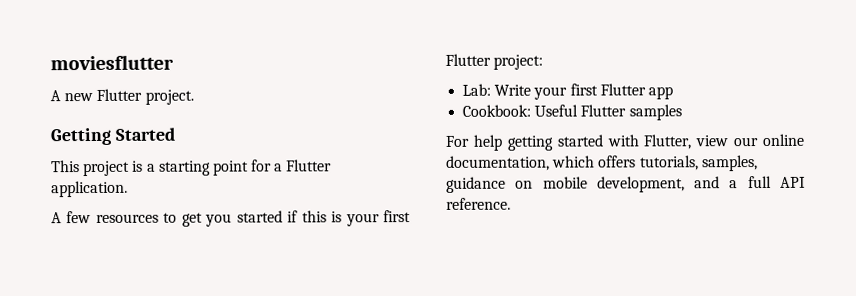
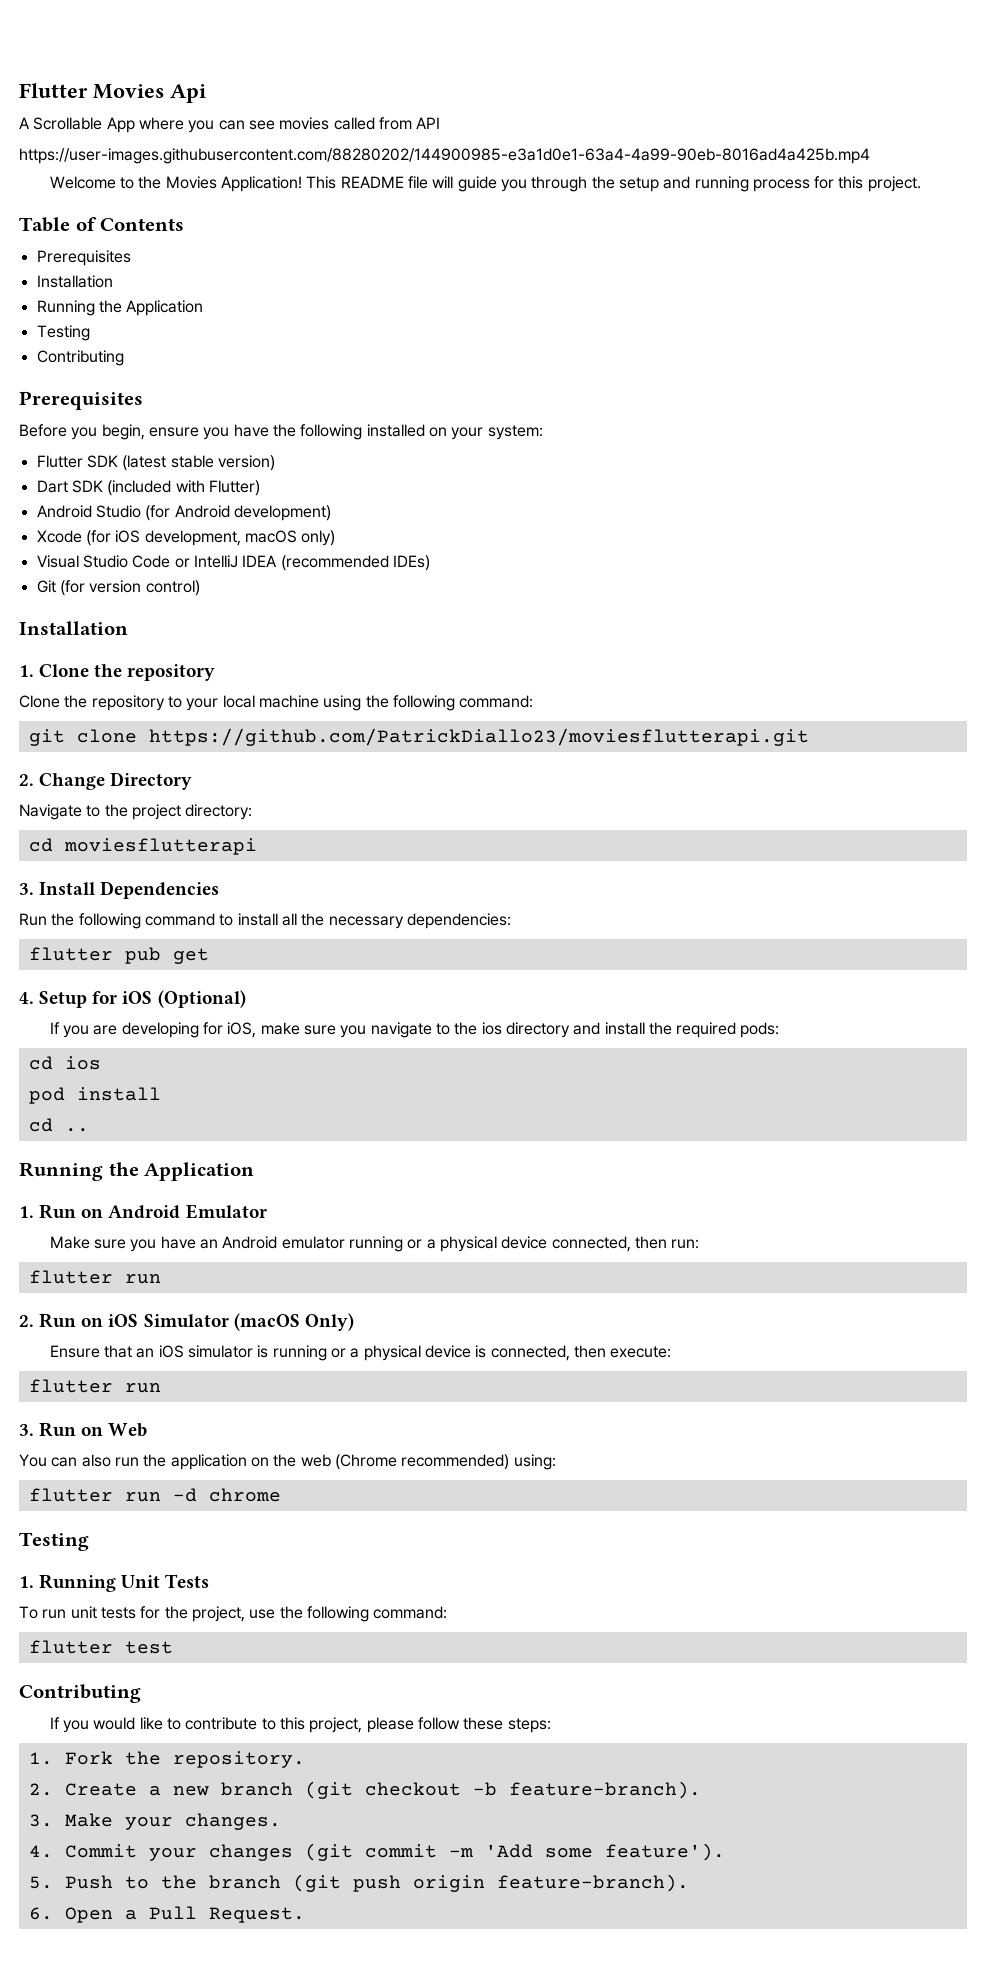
[50,54,174,71] [50,88,194,105] [50,127,175,146] [51,159,333,177] [51,180,128,198] [51,210,411,227] [445,53,544,70] [462,83,673,100] [462,104,682,121] [445,133,804,151] [446,155,758,172] [446,175,806,193] [446,197,511,210] moviesflutter // A new Flutter project. // Getting Started // This project is a starting point for a Flutter application. // A few resources to get you started if this is your first Flutter project: // Lab: Write your first Flutter app // Cookbook: Useful Flutter samples // For help getting started with Flutter, view our online documentation, which offers tutorials, samples, guidance on mobile development, and a full API reference. -> [19,83,206,103] [19,117,441,133] [19,148,870,164] [49,176,921,192] [19,217,185,232] [36,250,131,266] [36,275,113,288] [36,300,204,316] [36,325,90,341] [36,350,124,366] [19,391,143,410] [19,424,543,440] [36,455,275,471] [36,480,260,496] [36,505,331,521] [36,530,336,546] [36,555,430,571] [36,580,200,596] [19,621,128,635] [19,664,216,681] [19,695,534,711] [28,728,809,746] [19,772,193,790] [19,804,253,820] [28,838,257,855] [19,881,220,899] [19,913,511,929] [28,947,209,964] [19,990,246,1008] [49,1022,780,1038] [28,1056,101,1070] [28,1087,161,1104] [28,1118,89,1132] [19,1162,255,1181] [19,1204,267,1219] [49,1236,700,1252] [28,1270,161,1284] [19,1313,354,1331] [49,1345,672,1361] [28,1379,161,1393] [19,1422,148,1437] [19,1454,556,1470] [28,1488,281,1502] [19,1532,89,1551] [19,1574,210,1592] [19,1606,448,1622] [28,1640,173,1654] [19,1684,141,1703] [49,1717,551,1733] [28,1751,305,1768] [28,1781,701,1799] [28,1813,281,1830] [28,1843,725,1861] [28,1874,689,1892] [28,1906,305,1923] Flutter Movies Api // A Scrollable App where you can see movies called from API // https://user-images.githubusercontent.com/88280202/144900985-e3a1d0e1-63a4-4a99-90eb-8016ad4a425b.mp4 // Welcome to the Movies Application! This README file will guide you through the setup and running process for this project. // Table of Contents // Prerequisites // Installation // Running the Application // Testing // Contributing // Prerequisites // Before you begin, ensure you have the following installed on your system: // Flutter SDK (latest stable version) // Dart SDK (included with Flutter) // Android Studio (for Android development) // Xcode (for iOS development, macOS only) // Visual Studio Code or IntelliJ IDEA (recommended IDEs) // Git (for version control) // Installation // 1. Clone the repository // Clone the repository to your local machine using the following command: // git clone https://github.com/PatrickDiallo23/moviesflutterapi.git // 2. Change Directory // Navigate to the project directory: // cd moviesflutterapi // 3. Install Dependencies // Run the following command to install all the necessary dependencies: // flutter pub get // 4. Setup for iOS (Optional) // If you are developing for iOS, make sure you navigate to the ios directory and install the required pods: // cd ios // pod install // cd .. // Running the Application // 1. Run on Android Emulator // Make sure you have an Android emulator running or a physical device connected, then run: // flutter run // 2. Run on iOS Simulator (macOS Only) // Ensure that an iOS simulator is running or a physical device is connected, then execute: // flutter run // 3. Run on Web // You can also run the application on the web (Chrome recommended) using: // flutter run -d chrome // Testing // 1. Running Unit Tests // To run unit tests for the project, use the following command: // flutter test // Contributing // If you would like to contribute to this project, please follow these steps: // 1. Fork the repository. // 2. Create a new branch (git checkout -b feature-branch). // 3. Make your changes. // 4. Commit your changes (git commit -m 'Add some feature'). // 5. Push to the branch (git push origin feature-branch). // 6. Open a Pull Request.

